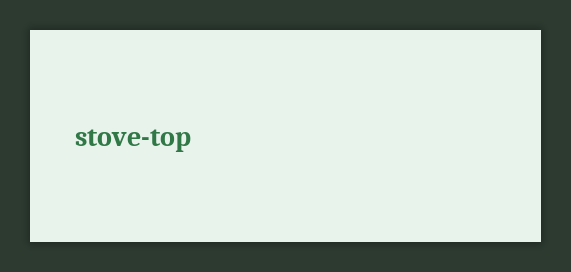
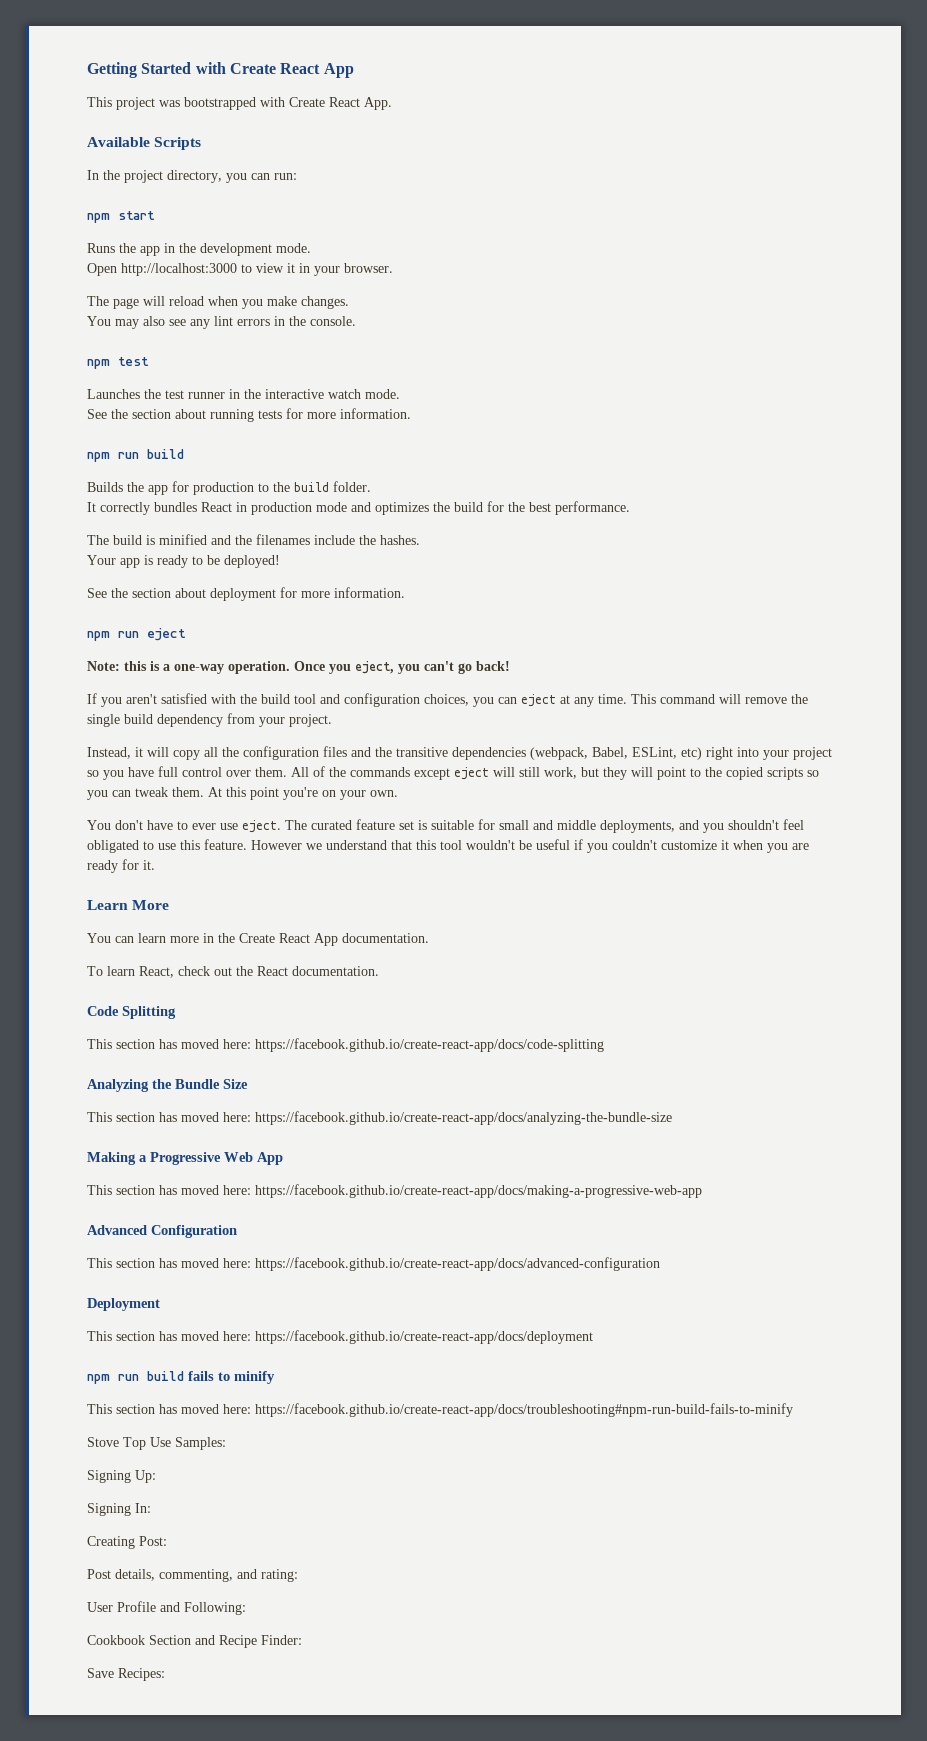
[75,129,191,152] stove-top -> [87,62,354,78] [87,97,392,110] [87,137,202,150] [87,170,297,183] [87,211,155,223] [87,243,311,256] [87,263,393,276] [87,296,349,309] [87,316,356,329] [87,357,149,369] [87,389,400,399] [87,408,411,422] [87,449,184,462] [87,481,371,495] [87,501,630,515] [87,534,420,545] [87,555,280,568] [87,587,405,601] [87,628,186,641] [87,661,510,674] [87,693,808,707] [87,713,332,727] [87,746,832,760] [87,766,819,780] [87,787,398,800] [87,819,804,833] [87,839,809,853] [87,859,155,873] [87,900,170,910] [87,933,429,946] [87,966,379,978] [87,1006,176,1019] [87,1038,604,1052] [87,1079,248,1092] [87,1111,672,1125] [87,1152,283,1165] [87,1184,702,1198] [87,1225,237,1238] [87,1257,660,1271] [87,1298,160,1311] [87,1330,593,1344] [87,1371,275,1384] [87,1403,793,1417] [87,1437,226,1450] [87,1470,156,1483] [87,1503,151,1516] [87,1536,167,1549] [87,1569,298,1582] [87,1601,246,1615] [87,1635,302,1648] [87,1668,165,1681] Getting Started with Create React App // This project was bootstrapped with Create React App. // Available Scripts // In the project directory, you can run: // npm start // Runs the app in the development mode. // Open http://localhost:3000 to view it in your browser. // The page will reload when you make changes. // You may also see any lint errors in the console. // npm test // Launches the test runner in the interactive watch mode. // See the section about running tests for more information. // npm run build // Builds the app for production to the build folder. // It correctly bundles React in production mode and optimizes the build for the best performance. // The build is minified and the filenames include the hashes. // Your app is ready to be deployed! // See the section about deployment for more information. // npm run eject // Note: this is a one-way operation. Once you eject, you can't go back! // If you aren't satisfied with the build tool and configuration choices, you can eject at any time. This command will remove the single build dependency from your project. // Instead, it will copy all the configuration files and the transitive dependencies (webpack, Babel, ESLint, etc) right into your project so you have full control over them. All of the commands except eject will still work, but they will point to the copied scripts so you can tweak them. At this point you're on your own. // You don't have to ever use eject. The curated feature set is suitable for small and middle deployments, and you shouldn't feel obligated to use this feature. However we understand that this tool wouldn't be useful if you couldn't customize it when you are ready for it. // Learn More // You can learn more in the Create React App documentation. // To learn React, check out the React documentation. // Code Splitting // This section has moved here: https://facebook.github.io/create-react-app/docs/code-splitting // Analyzing the Bundle Size // This section has moved here: https://facebook.github.io/create-react-app/docs/analyzing-the-bundle-size // Making a Progressive Web App // This section has moved here: https://facebook.github.io/create-react-app/docs/making-a-progressive-web-app // Advanced Configuration // This section has moved here: https://facebook.github.io/create-react-app/docs/advanced-configuration // Deployment // This section has moved here: https://facebook.github.io/create-react-app/docs/deployment // npm run build fails to minify // This section has moved here: https://facebook.github.io/create-react-app/docs/troubleshooting#npm-run-build-fails-to-minify // Stove Top Use Samples: // Signing Up: // Signing In: // Creating Post: // Post details, commenting, and rating: // User Profile and Following: // Cookbook Section and Recipe Finder: // Save Recipes:

